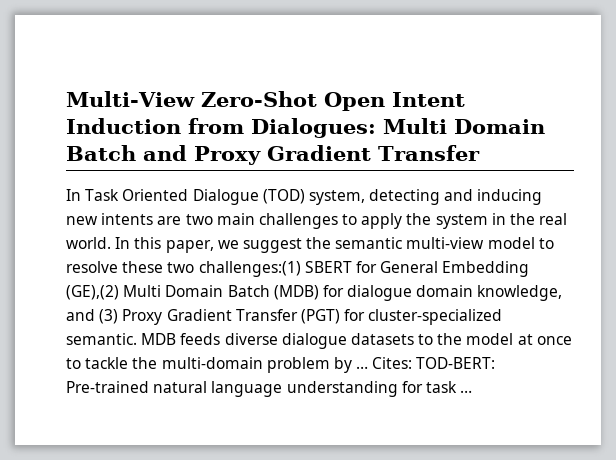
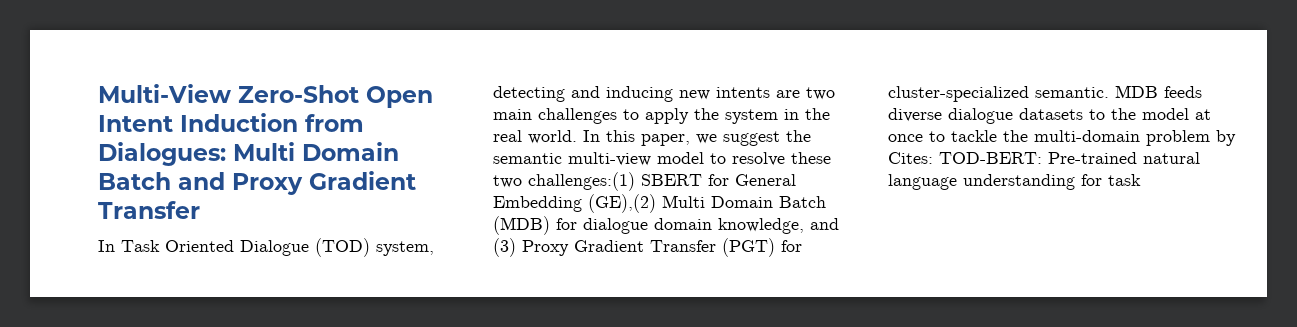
[356,366,369,369] … -> (1236, 138) none
[460,390,473,393] … -> (1141, 180) none

